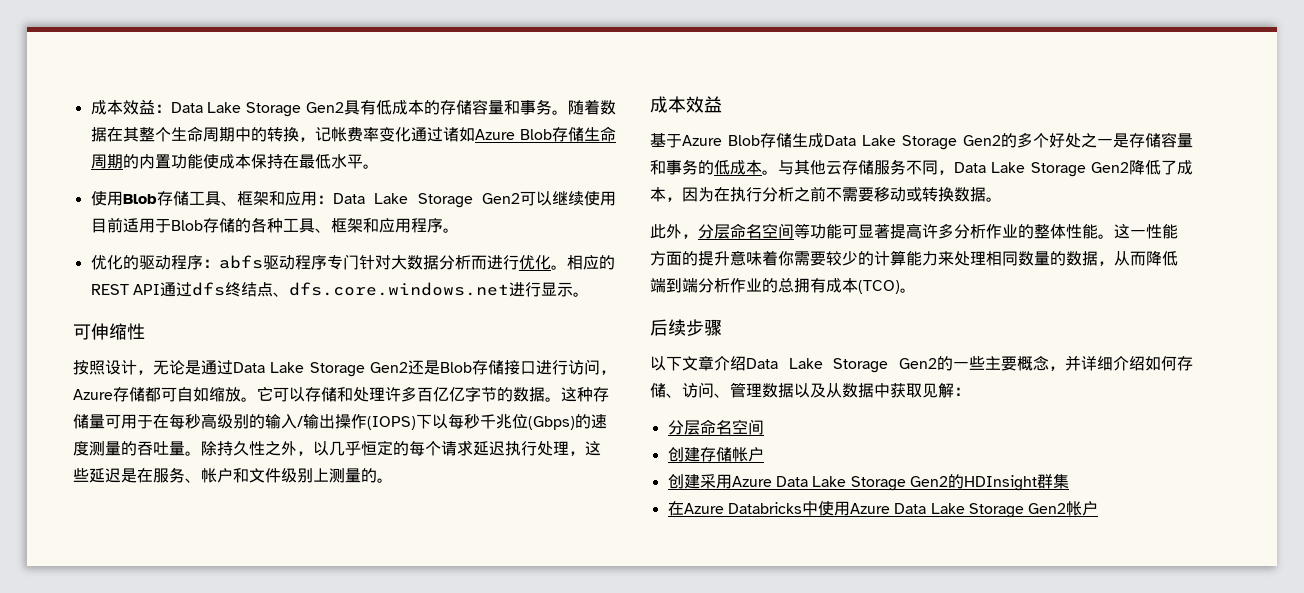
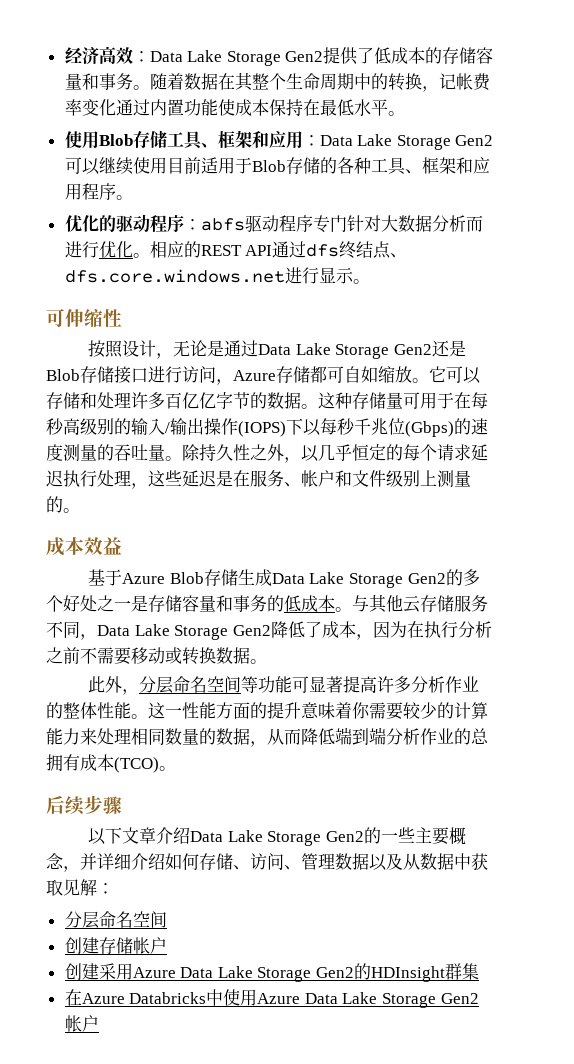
[90,99,376,117] 成本效益：Data Lake Storage Gen2具有 -> [64,46,375,66] 经济高效：Data Lake Storage Gen2提供了
[442,126,616,142] [90,154,139,169] 诸如Azure Blob存储生命周期的 -> (150, 107) none

